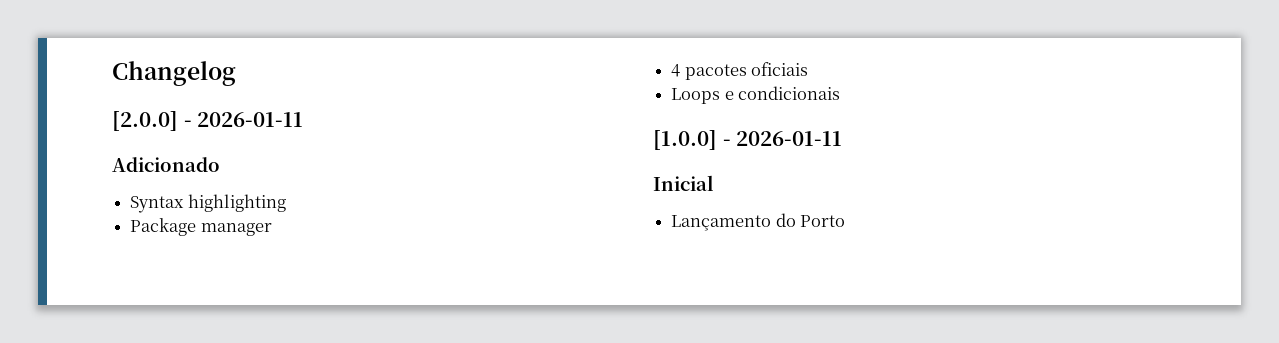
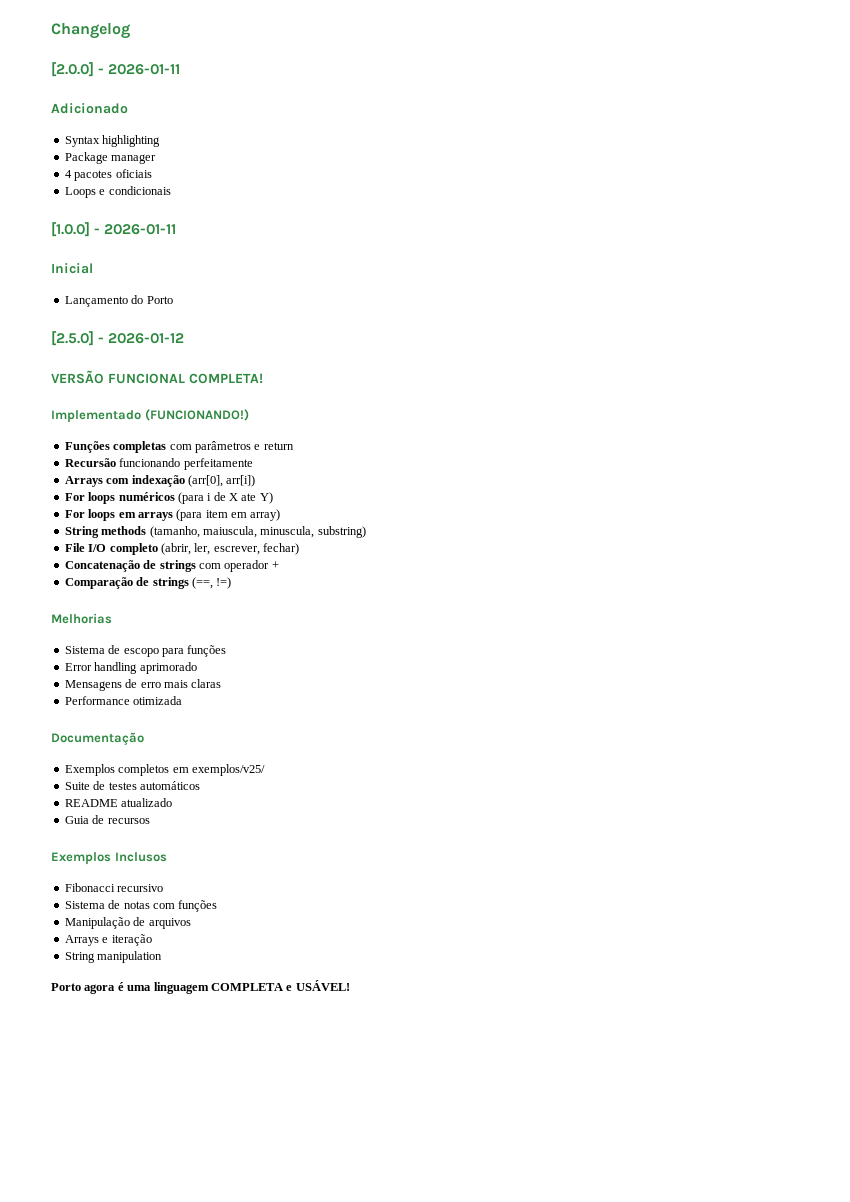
(846, 221) none -> [51,331,185,346] [51,370,263,384] [51,409,249,423] [64,441,294,453] [64,458,253,470] [64,475,256,487] [64,492,273,504] [64,509,281,521] [64,526,366,538] [64,543,299,555] [64,560,279,572] [64,577,232,589] [51,613,112,624] [64,645,227,657] [64,662,197,674] [64,679,222,691] [64,696,183,705] [51,732,144,745] [64,764,265,776] [64,781,200,790] [64,798,173,807] [64,815,150,824] [51,852,167,865] [64,883,164,892] [64,900,218,912] [64,917,191,929] [64,934,152,946] [64,951,163,963] [51,980,350,994] // [2.5.0] - 2026-01-12 // VERSÃO FUNCIONAL COMPLETA! // Implementado (FUNCIONANDO!) // Funções completas com parâmetros e return // Recursão funcionando perfeitamente // Arrays com indexação (arr[0], arr[i]) // For loops numéricos (para i de X ate Y) // For loops em arrays (para item em array) // String methods (tamanho, maiuscula, minuscula, substring) // File I/O completo (abrir, ler, escrever, fechar) // Concatenação de strings com operador + // Comparação de strings (==, !=) // Melhorias // Sistema de escopo para funções // Error handling aprimorado // Mensagens de erro mais claras // Performance otimizada // Documentação // Exemplos completos em exemplos/v25/ // Suite de testes automáticos // README atualizado // Guia de recursos // Exemplos Inclusos // Fibonacci recursivo // Sistema de notas com funções // Manipulação de arquivos // Arrays e iteração // String manipulation // Porto agora é uma linguagem COMPLETA e USÁVEL!

